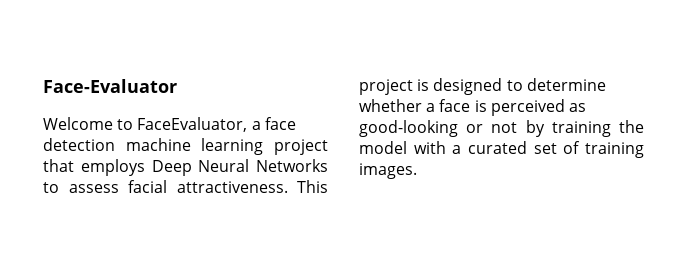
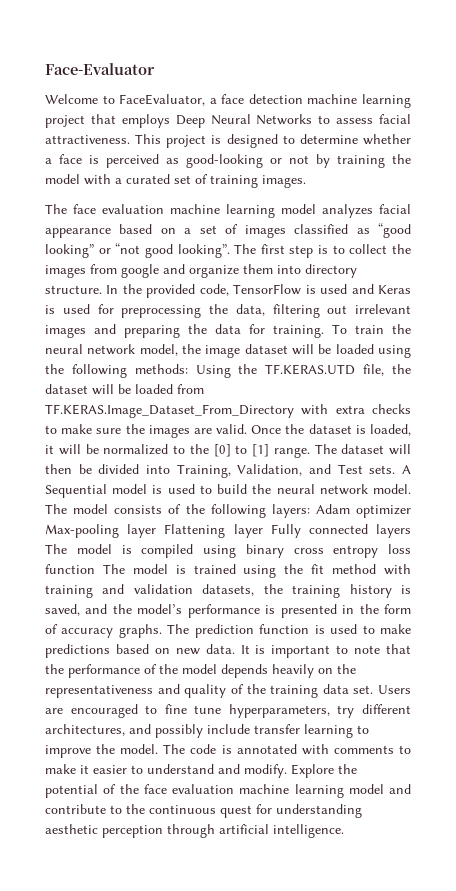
(417, 171) none -> [45,204,411,218] [45,223,412,238] [45,243,411,258] [45,264,357,278] [45,284,412,298] [45,304,411,318] [45,324,411,338] [45,344,411,358] [45,364,411,378] [45,384,204,395] [45,404,411,418] [45,424,412,438] [45,444,411,458] [45,464,412,478] [45,484,412,498] [45,504,411,518] [45,524,411,538] [45,544,411,558] [45,564,412,578] [45,584,411,598] [45,604,412,618] [45,624,412,638] [45,644,411,658] [45,664,356,678] [45,684,411,698] [45,704,411,718] [45,724,369,738] [45,744,411,758] [45,764,357,778] [45,784,411,798] [45,804,362,818] [45,824,344,838] // The face evaluation machine learning model analyzes facial appearance based on a set of images classified as “good looking” or “not good looking”. The first step is to collect the images from google and organize them into directory structure. In the provided code, TensorFlow is used and Keras is used for preprocessing the data, filtering out irrelevant images and preparing the data for training. To train the neural network model, the image dataset will be loaded using the following methods: Using the TF.KERAS.UTD file, the dataset will be loaded from TF.KERAS.Image_Dataset_From_Directory with extra checks to make sure the images are valid. Once the dataset is loaded, it will be normalized to the [0] to [1] range. The dataset will then be divided into Training, Validation, and Test sets. A Sequential model is used to build the neural network model. The model consists of the following layers: Adam optimizer Max-pooling layer Flattening layer Fully connected layers The model is compiled using binary cross entropy loss function The model is trained using the fit method with training and validation datasets, the training history is saved, and the model’s performance is presented in the form of accuracy graphs. The prediction function is used to make predictions based on new data. It is important to note that the performance of the model depends heavily on the representativeness and quality of the training data set. Users are encouraged to fine tune hyperparameters, try different architectures, and possibly include transfer learning to improve the model. The code is annotated with comments to make it easier to understand and modify. Explore the potential of the face evaluation machine learning model and contribute to the continuous quest for understanding aesthetic perception through artificial intelligence.

